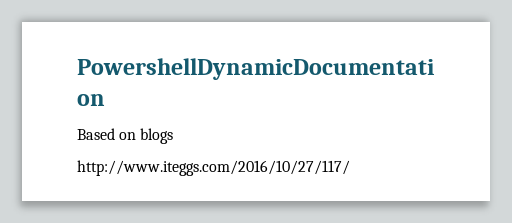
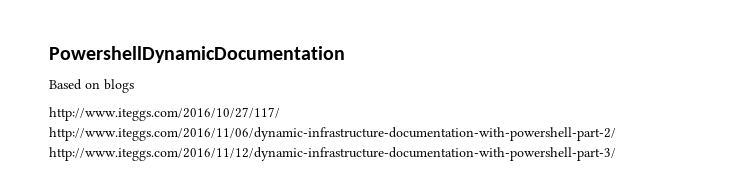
(350, 168) none -> [49,127,616,141] [49,147,616,161] http://www.iteggs.com/2016/11/06/dynamic-infrastructure-documentation-with-powershell-part-2/ http://www.iteggs.com/2016/11/12/dynamic-infrastructure-documentation-with-powershell-part-3/

